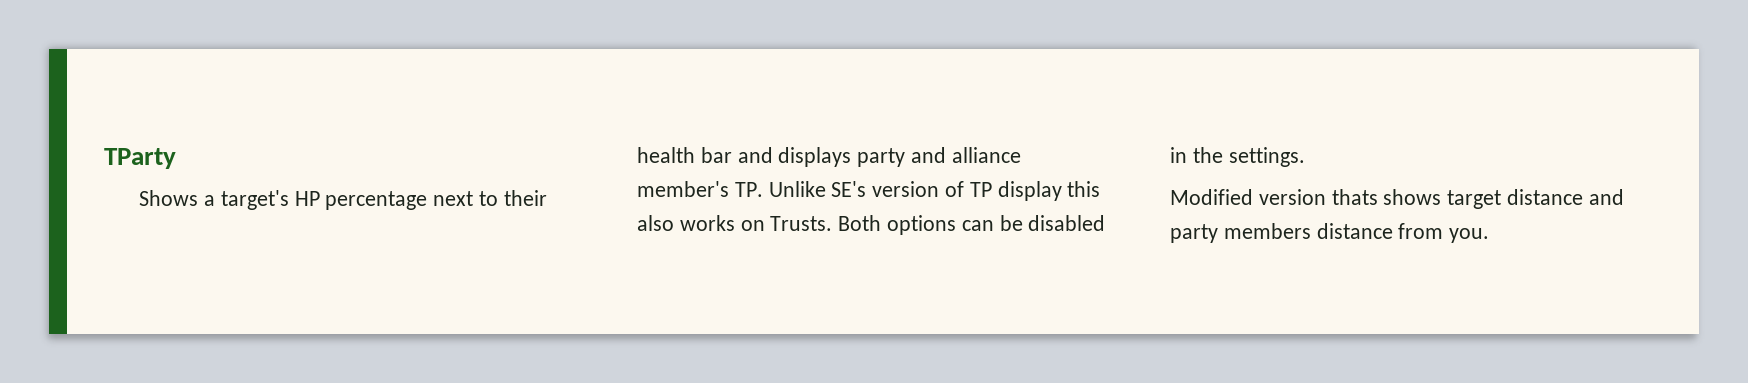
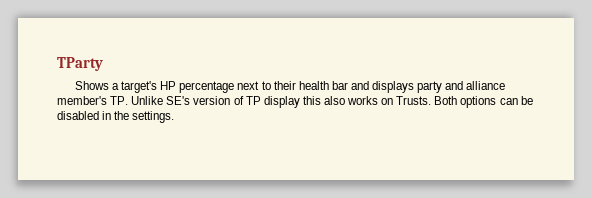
[1170,189,1624,209] [1170,223,1490,243] // Modified version thats shows target distance and party members distance from you. -> (175, 117) none

